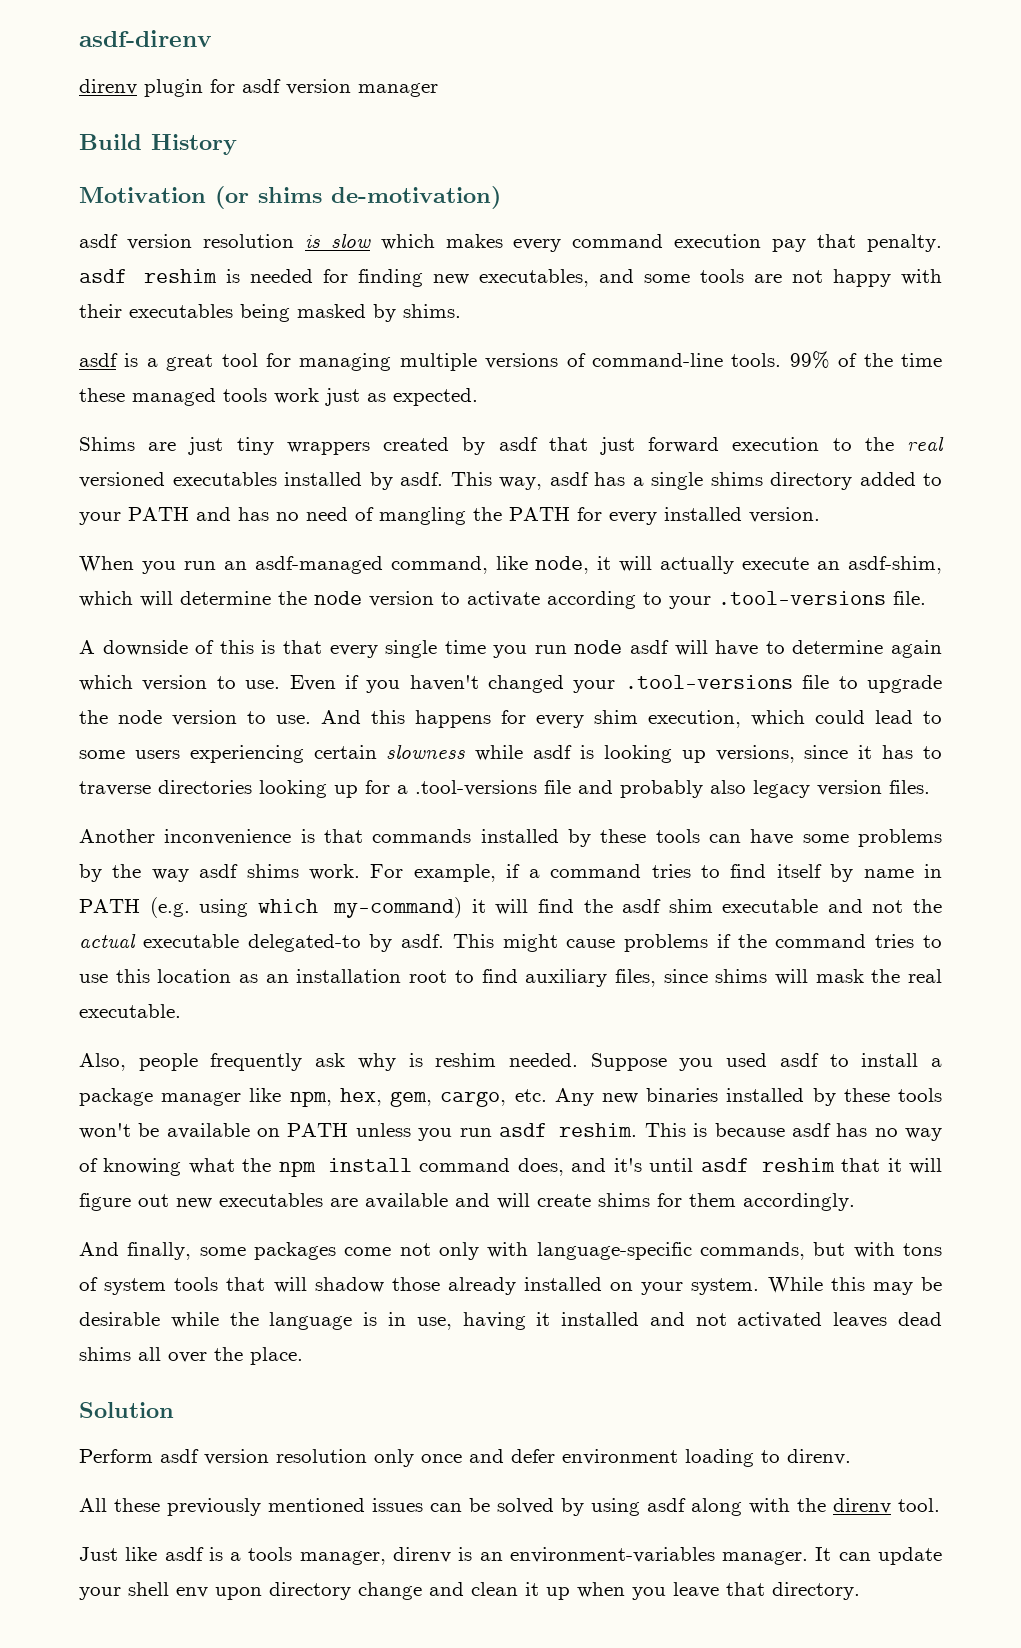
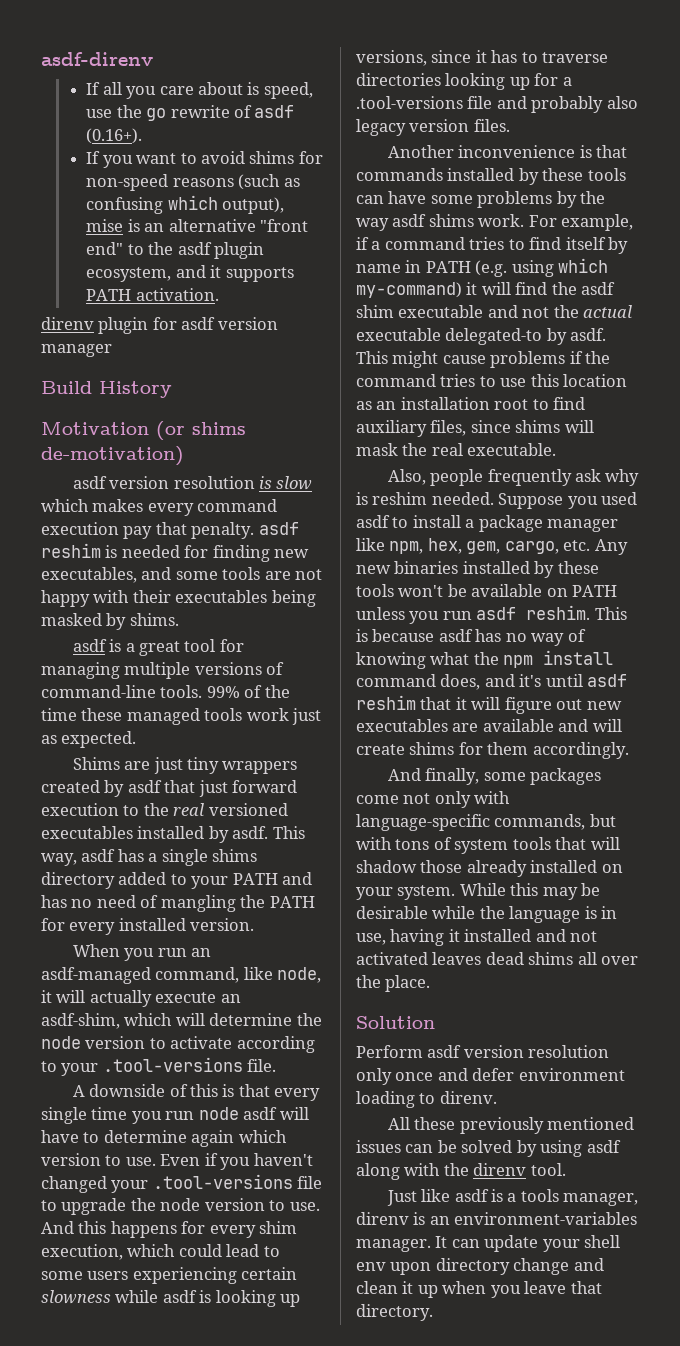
(212, 38) none -> [86,82,313,99] [86,105,295,121] [86,128,143,144] [86,151,323,168] [86,174,300,191] [86,195,285,214] [86,219,309,232] [86,242,265,259] [86,265,294,282] [86,288,219,301] // If all you care about is speed, use the go rewrite of asdf (0.16+). // If you want to avoid shims for non-speed reasons (such as confusing which output), mise is an alternative "front end" to the asdf plugin ecosystem, and it supports PATH activation.

